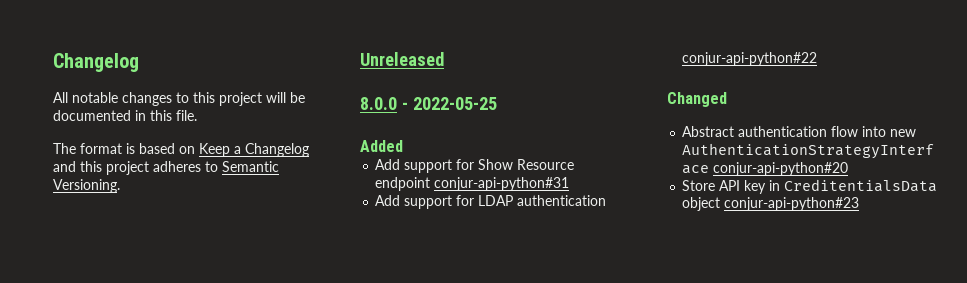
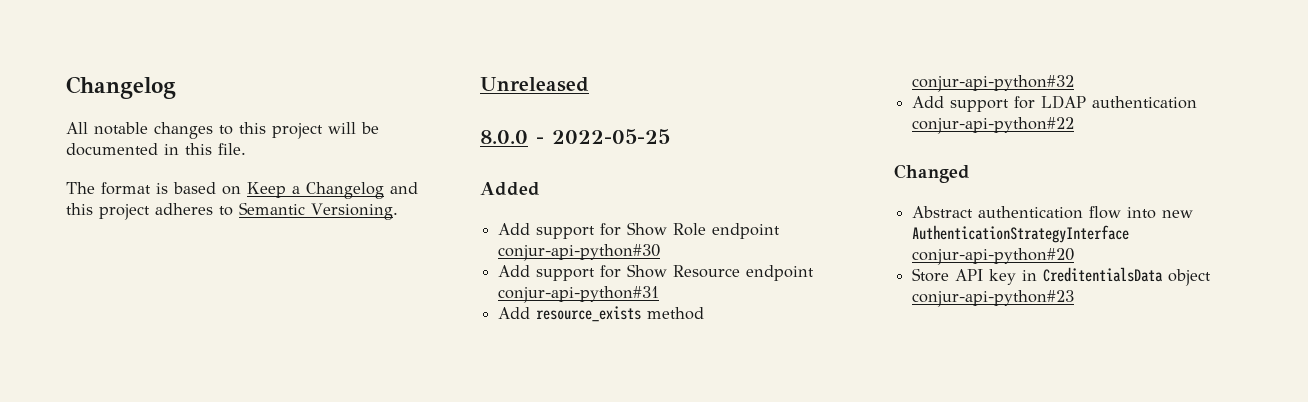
(403, 146) none -> [498,222,781,239] [498,244,661,261] // Add support for Show Role endpoint conjur-api-python#30
(570, 184) none -> [498,306,705,322] [912,75,1075,92] // Add resource_exists method conjur-api-python#32

